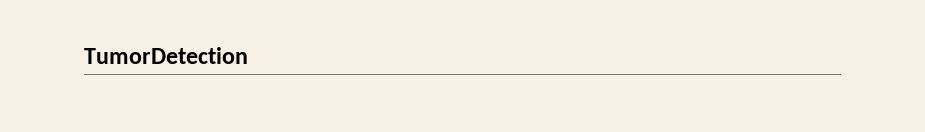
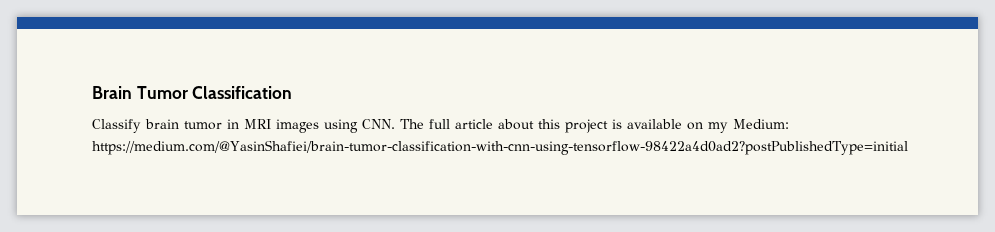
[84,47,248,64] TumorDetection -> [92,86,293,99] [92,119,789,133] [92,140,908,155] Brain Tumor Classification // Classify brain tumor in MRI images using CNN. The full article about this project is available on my Medium: https://medium.com/@YasinShafiei/brain-tumor-classification-with-cnn-using-tensorflow-98422a4d0ad2?postPublishedType=initial

